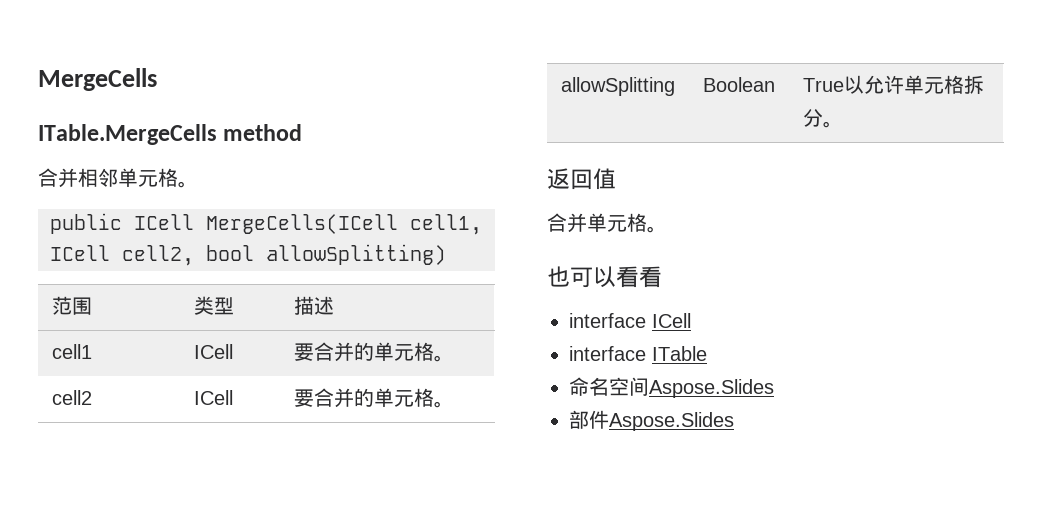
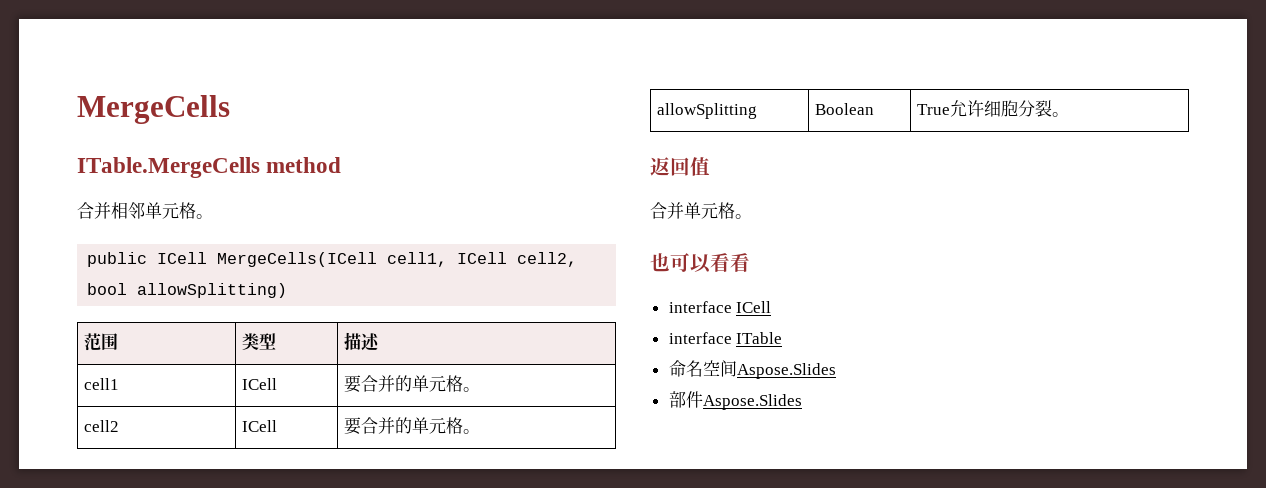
[843,75,984,94] [802,108,823,127] 以允许单元格拆分 -> [950,100,1053,117] 允许细胞分裂

